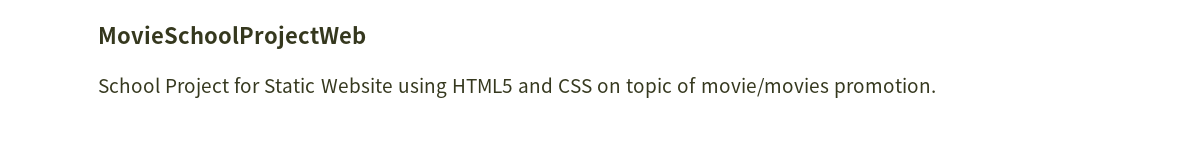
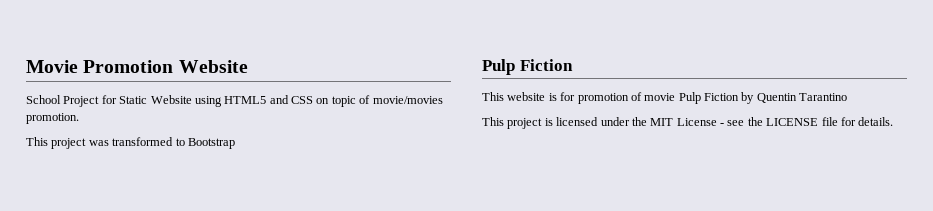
[98,25,366,49] MovieSchoolProjectWeb -> [26,60,248,73] Movie Promotion Website
(936, 87) none -> [26,137,235,149] [482,59,573,75] [482,92,848,104] [482,117,894,129] // This project was transformed to Bootstrap // Pulp Fiction // This website is for promotion of movie Pulp Fiction by Quentin Tarantino // This project is licensed under the MIT License - see the LICENSE file for details.

